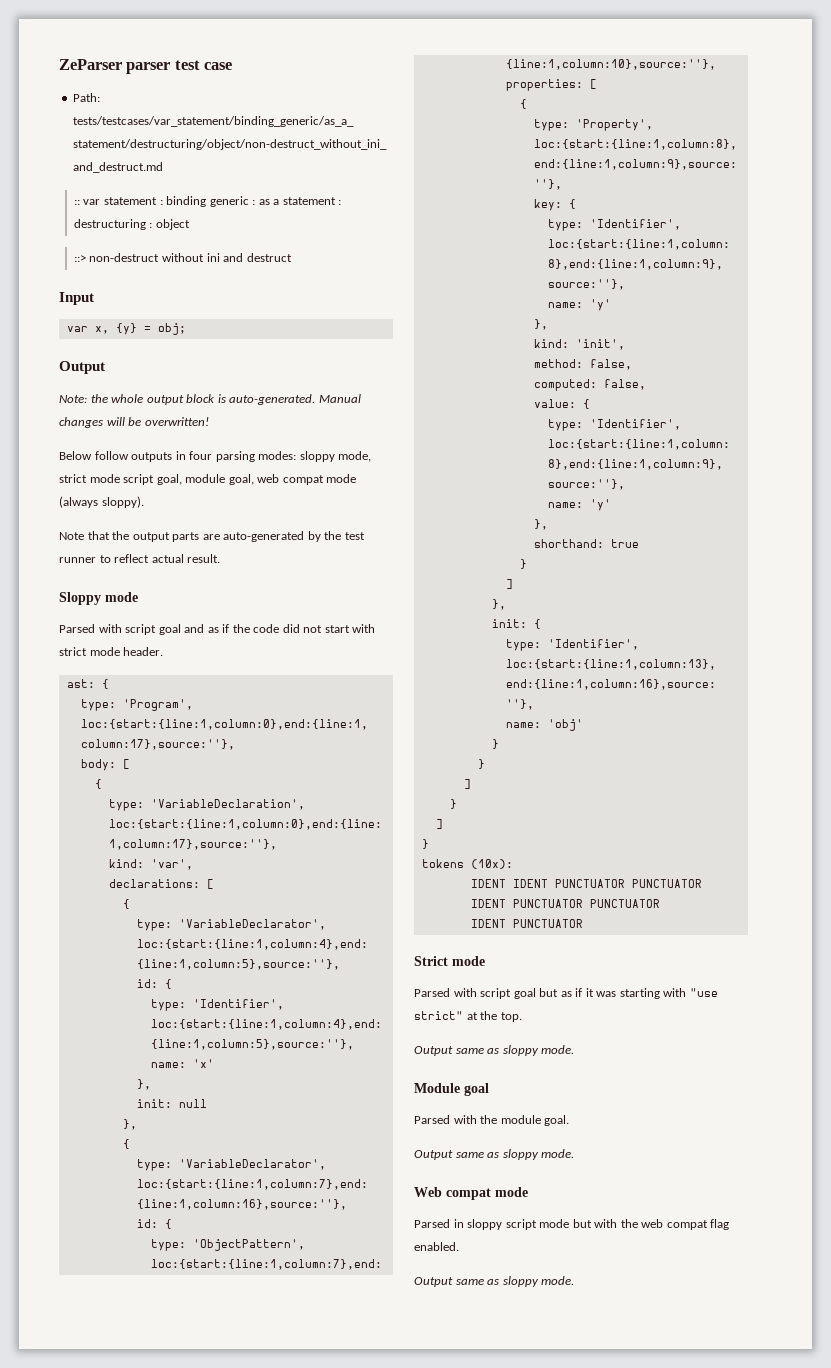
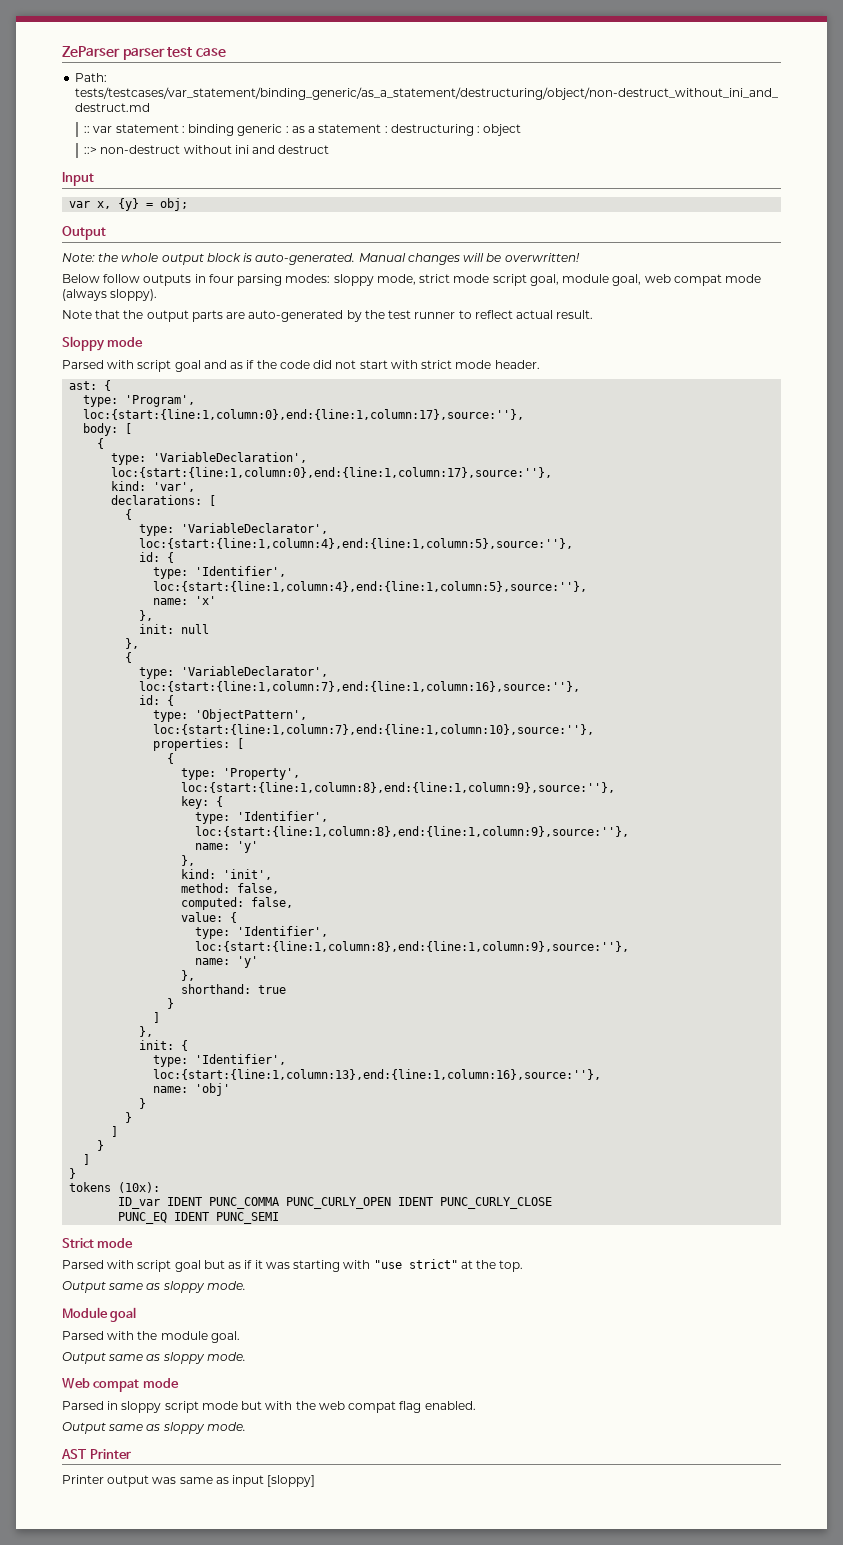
[470,879,702,888] [470,899,660,908] [470,919,583,928] IDENT IDENT PUNCTUATOR PUNCTUATOR IDENT PUNCTUATOR PUNCTUATOR // IDENT PUNCTUATOR -> [118,1197,553,1209] [118,1212,280,1224] ID_var IDENT PUNC_COMMA PUNC_CURLY_OPEN IDENT PUNC_CURLY_CLOSE // PUNC_EQ IDENT PUNC_SEMI
(575, 1280) none -> [61,1449,131,1459] [62,1475,316,1487] // AST Printer // Printer output was same as input [sloppy]

